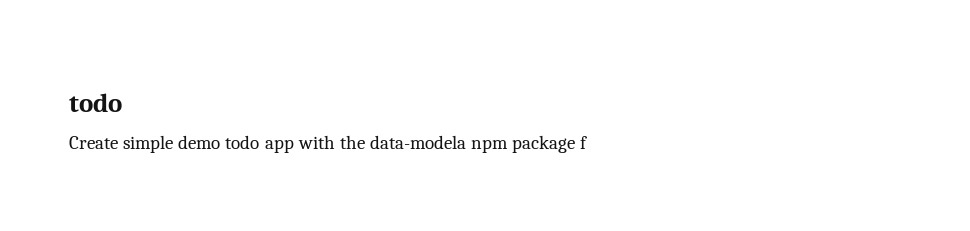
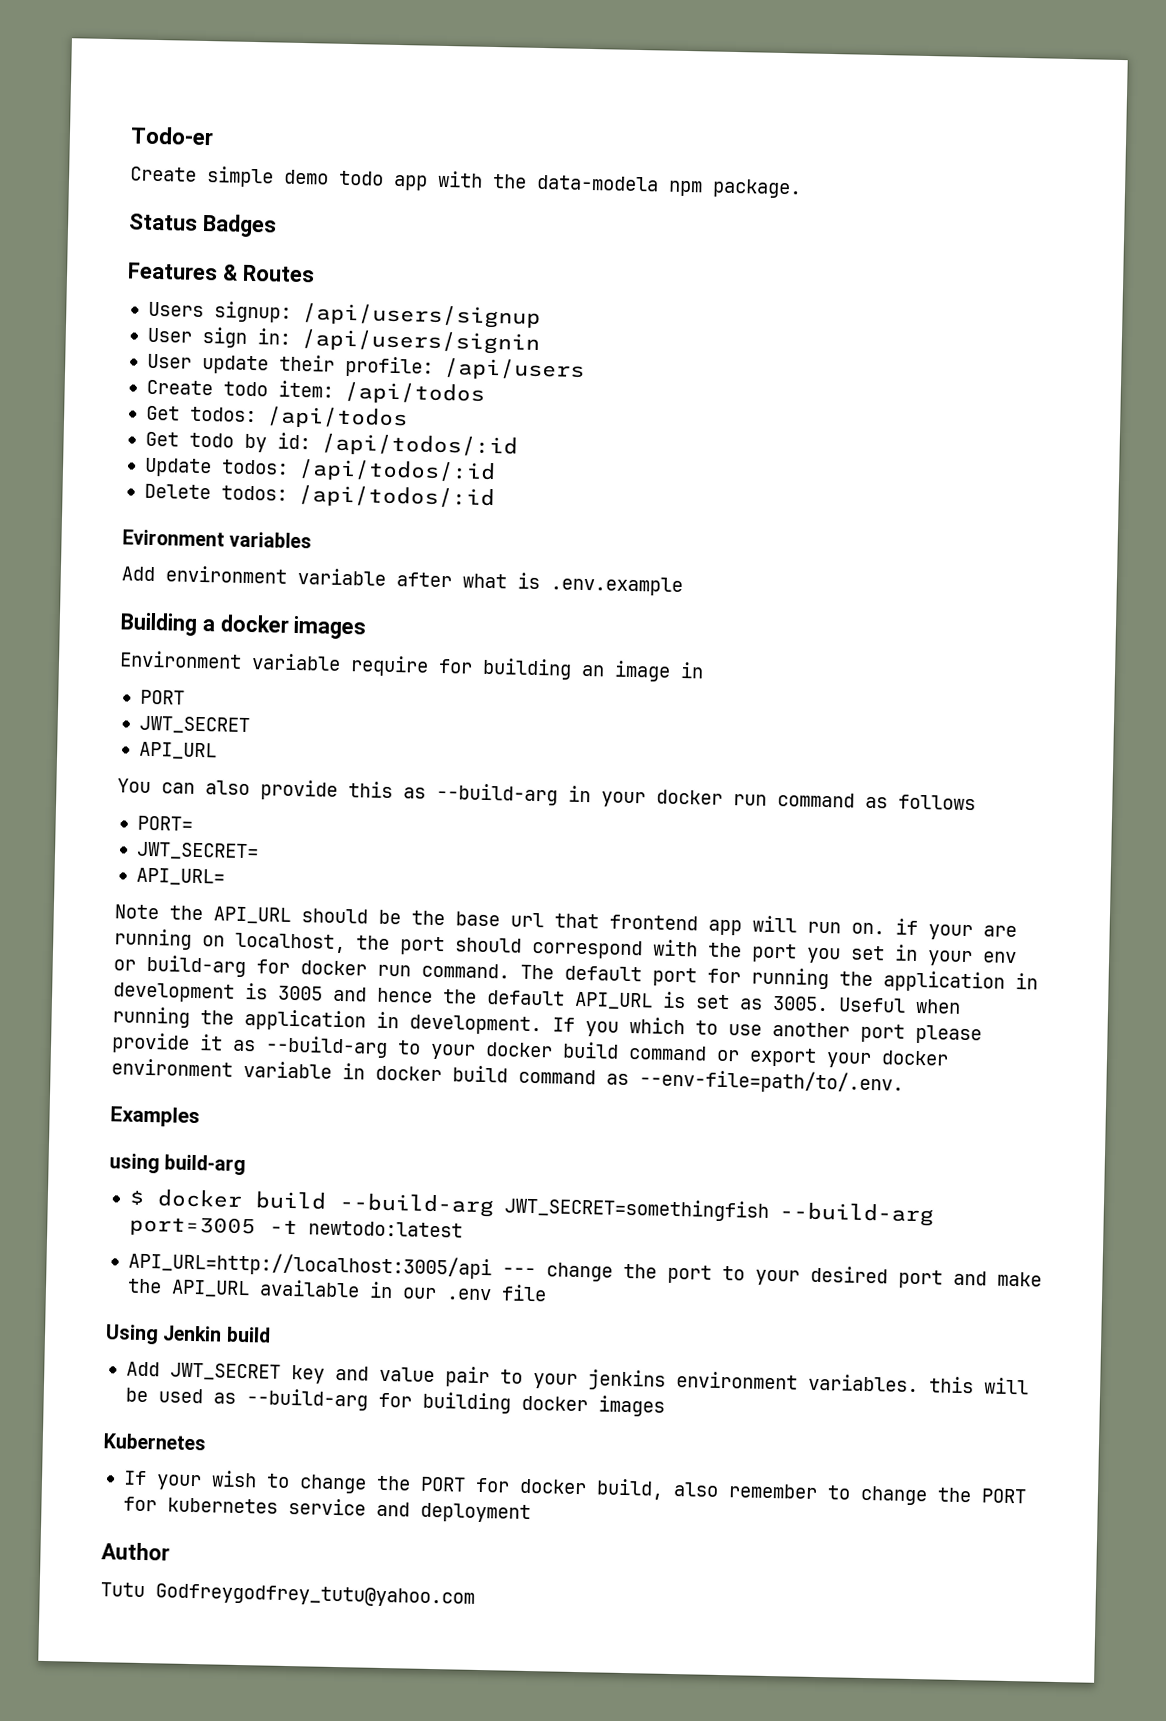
[69,93,122,112] todo -> [130,126,214,146] Todo-er
[512,135,588,153] package f -> [712,178,802,199] [129,213,277,238] [127,262,315,283] [147,301,541,329] [146,326,540,355] [146,353,585,381] [145,379,485,405] [145,405,408,430] [144,431,518,458] [143,457,496,484] [143,483,495,510] [122,529,313,549] [121,565,683,597] [120,612,368,640] [119,650,704,682] [139,689,185,705] [138,715,250,735] [138,741,217,760] [117,778,976,811] [136,815,193,831] [135,841,259,861] [135,867,225,886] [114,904,1017,941] [114,928,1017,967] [113,954,1038,993] [112,982,961,1014] [112,1006,982,1045] [111,1032,949,1069] [111,1058,904,1095] [110,1106,200,1128] [109,1153,247,1176] [128,1189,934,1227] [128,1215,463,1238] [127,1250,1042,1289] [126,1278,547,1302] [105,1324,271,1345] [125,1361,1029,1395] [124,1387,665,1417] [103,1433,206,1451] [122,1470,1027,1506] [122,1496,531,1524] [101,1542,170,1561] [100,1582,475,1608] package. // Status Badges // Features & Routes // Users signup: /api/users/signup // User sign in: /api/users/signin // User update their profile: /api/users // Create todo item: /api/todos // Get todos: /api/todos // Get todo by id: /api/todos/:id // Update todos: /api/todos/:id // Delete todos: /api/todos/:id // Evironment variables // Add environment variable after what is .env.example // Building a docker images // Environment variable require for building an image in // PORT // JWT_SECRET // API_URL // You can also provide this as --build-arg in your docker run command as follows // PORT= // JWT_SECRET= // API_URL= // Note the API_URL should be the base url that frontend app will run on. if your are running on localhost, the port should correspond with the port you set in your env or build-arg for docker run command. The default port for running the application in development is 3005 and hence the default API_URL is set as 3005. Useful when running the application in development. If you which to use another port please provide it as --build-arg to your docker build command or export your docker environment variable in docker build command as --env-file=path/to/.env. // Examples // using build-arg // $ docker build --build-arg JWT_SECRET=somethingfish --build-arg port=3005 -t newtodo:latest // API_URL=http://localhost:3005/api --- change the port to your desired port and make the API_URL available in our .env file // Using Jenkin build // Add JWT_SECRET key and value pair to your jenkins environment variables. this will be used as --build-arg for building docker images // Kubernetes // If your wish to change the PORT for docker build, also remember to change the PORT for kubernetes service and deployment // Author // Tutu Godfreygodfrey_tutu@yahoo.com

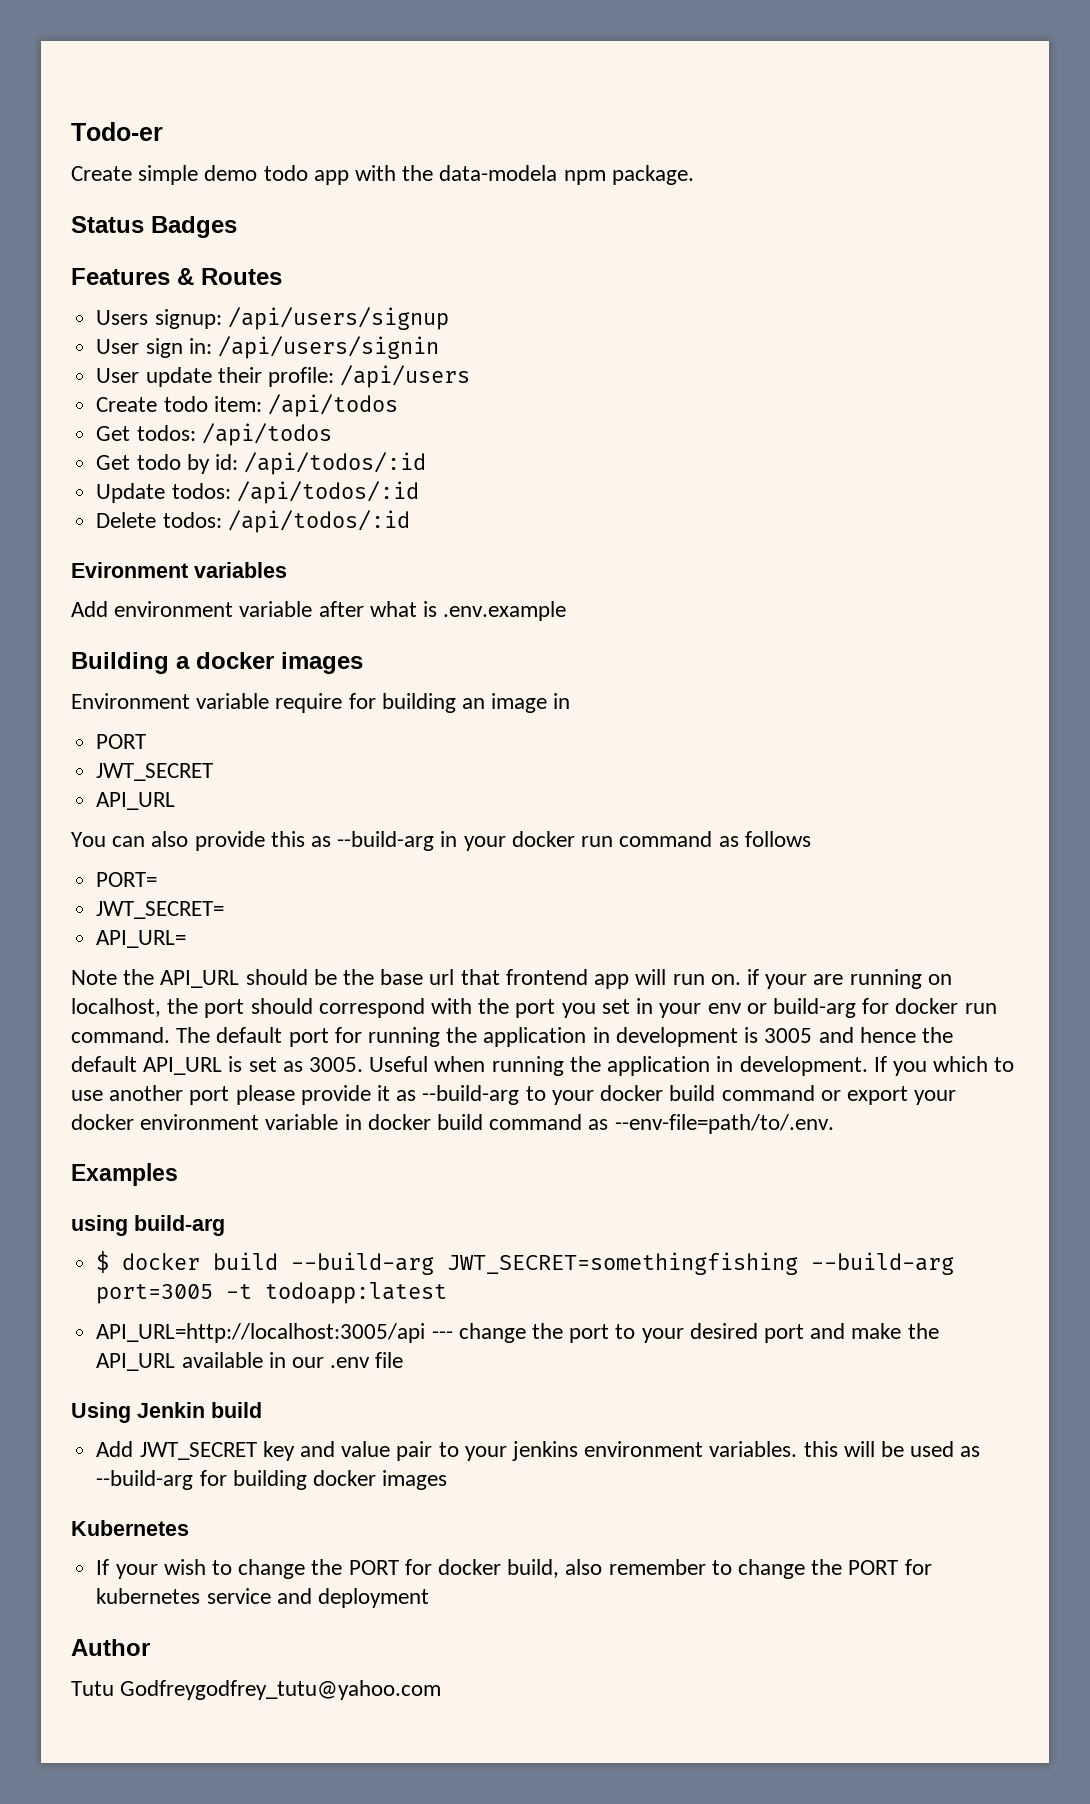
[503,1196,769,1222] JWT_SECRET=somethingfish -> [447,1252,799,1275] JWT_SECRET=somethingfishing
[307,1220,463,1238] newtodo:latest -> [265,1282,448,1304] todoapp:latest

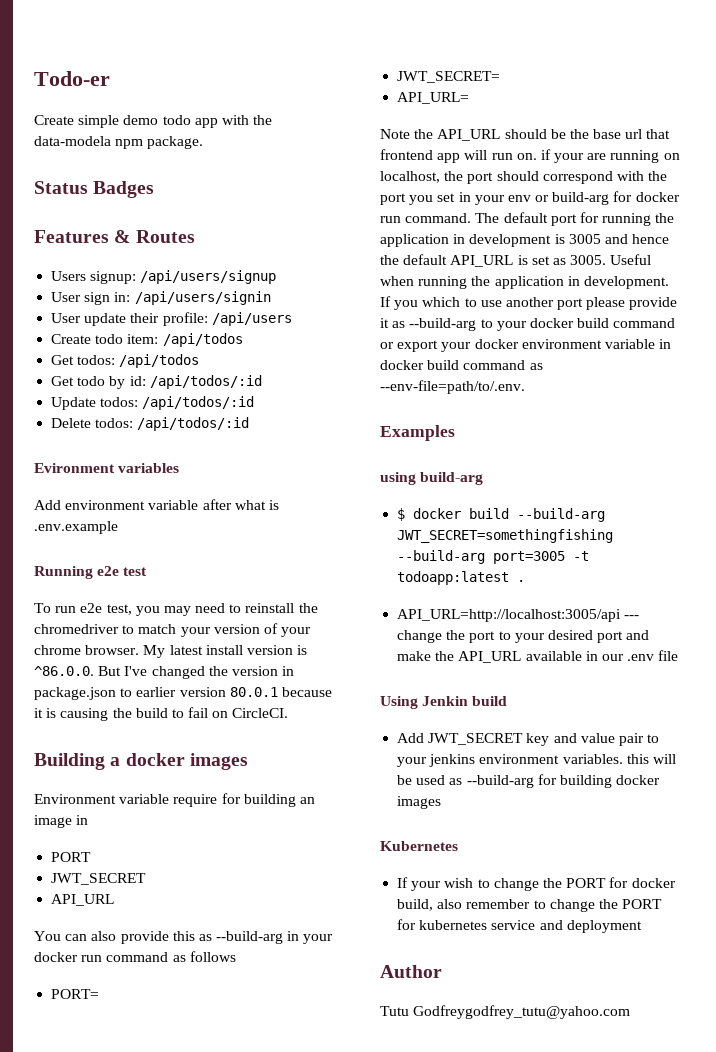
(567, 611) none -> [34,566,148,579] [34,603,318,616] [34,623,312,637] [34,645,308,658] [34,666,295,679] [34,687,332,700] [34,707,289,721] // Running e2e test // To run e2e test, you may need to reinstall the chromedriver to match your version of your chrome browser. My latest install version is ^86.0.0. But I've changed the version in package.json to earlier version 80.0.1 because it is causing the build to fail on CircleCI.
(448, 1293) none -> [517,580,526,582] .

